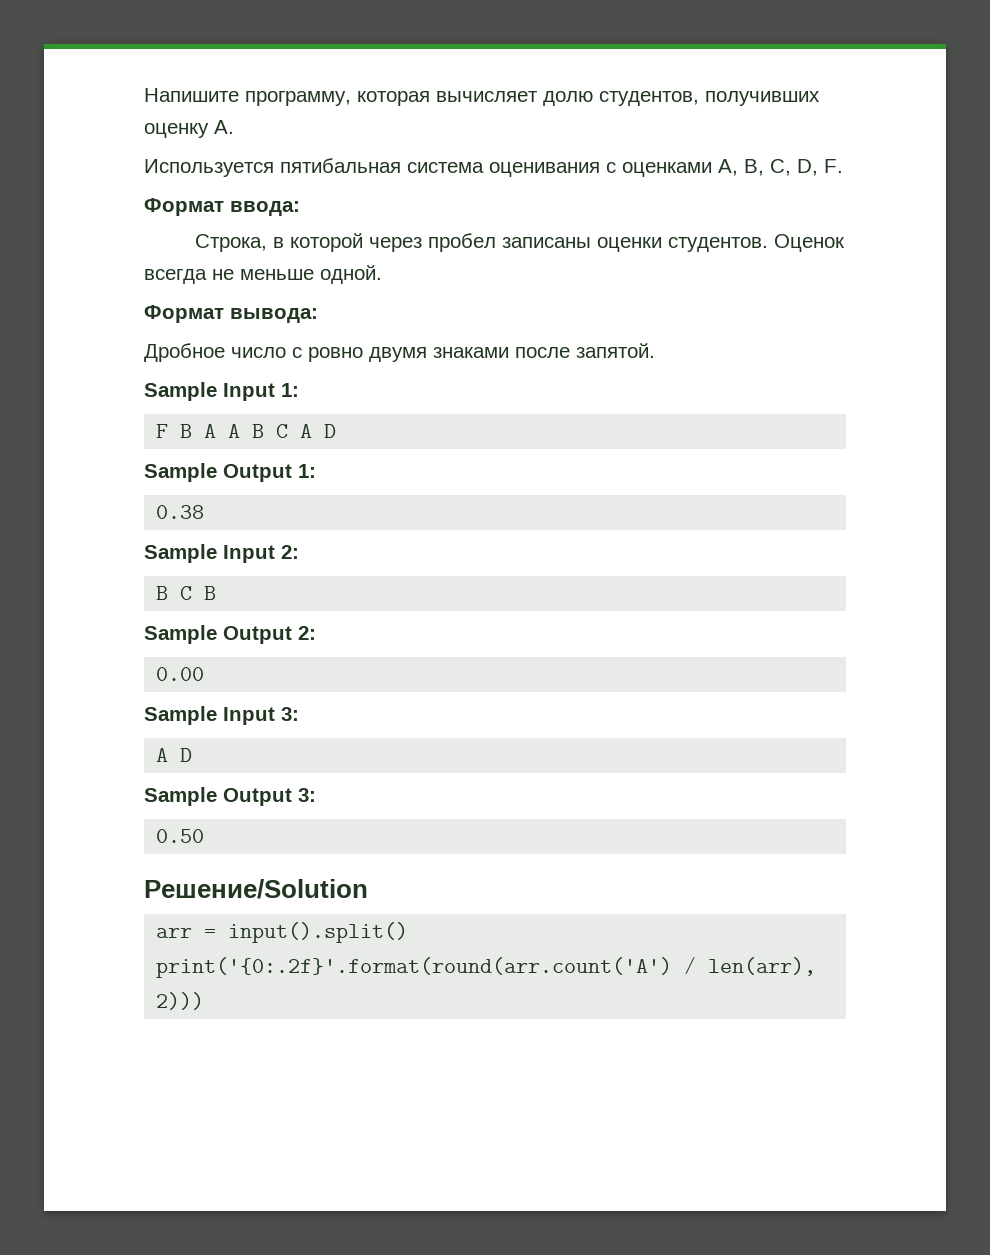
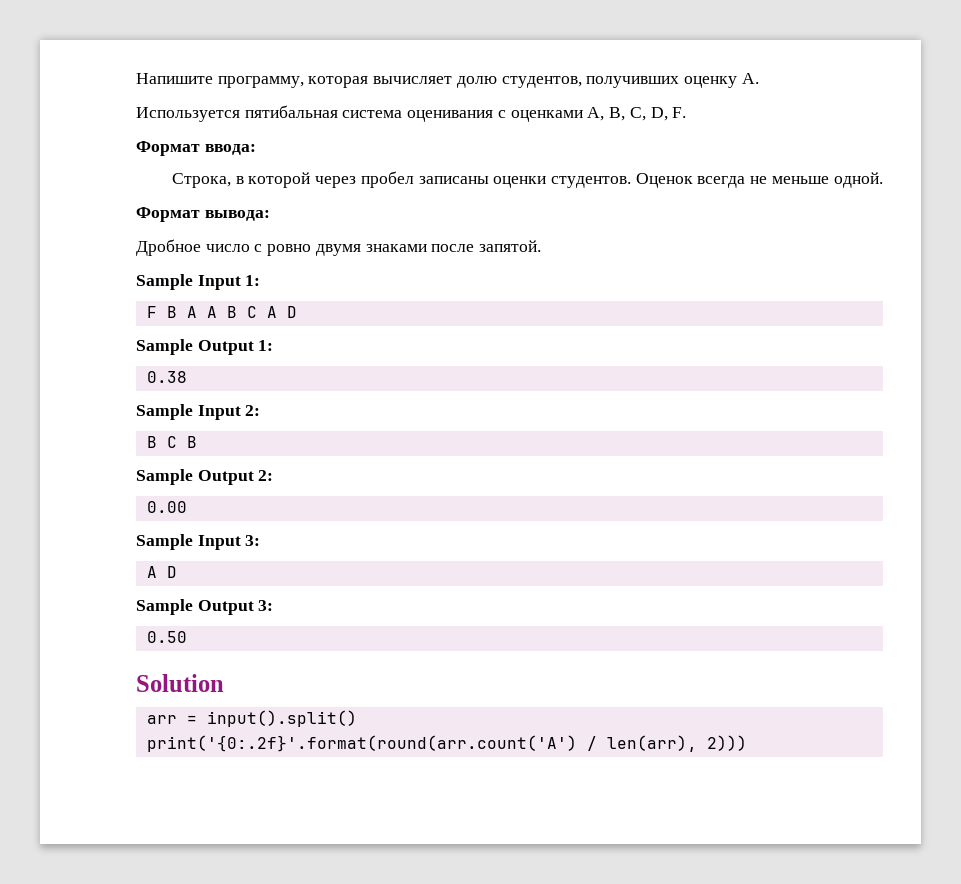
[144,879,368,899] Решение/Solution -> [136,674,224,692] Solution

